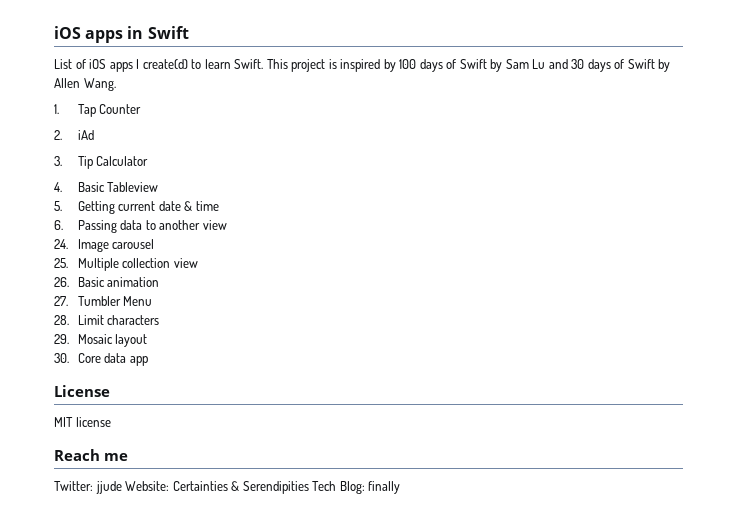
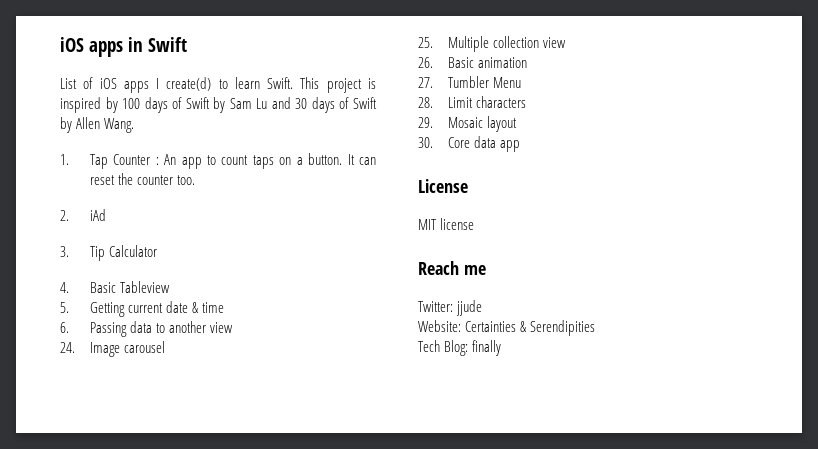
(142, 109) none -> [155,153,376,169] [89,173,195,185] : An app to count taps on a button. It can reset the counter too.
(122, 487) none -> (483, 308) //
(309, 487) none -> (596, 328) //

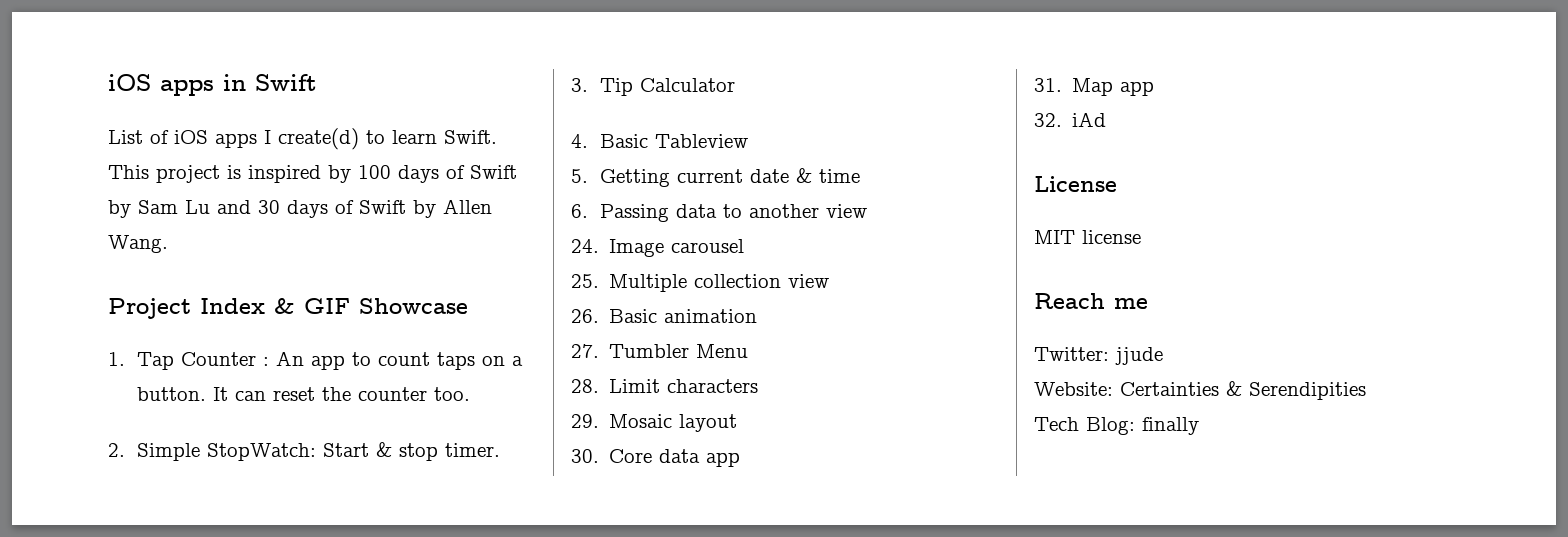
(135, 125) none -> [108,298,468,319] // Project Index & GIF Showcase
[89,209,106,221] iAd -> [137,442,501,461] Simple StopWatch: Start & stop timer.
(520, 146) none -> [1034,78,1155,96] [1034,112,1107,127] // 31. Map app // 32. iAd

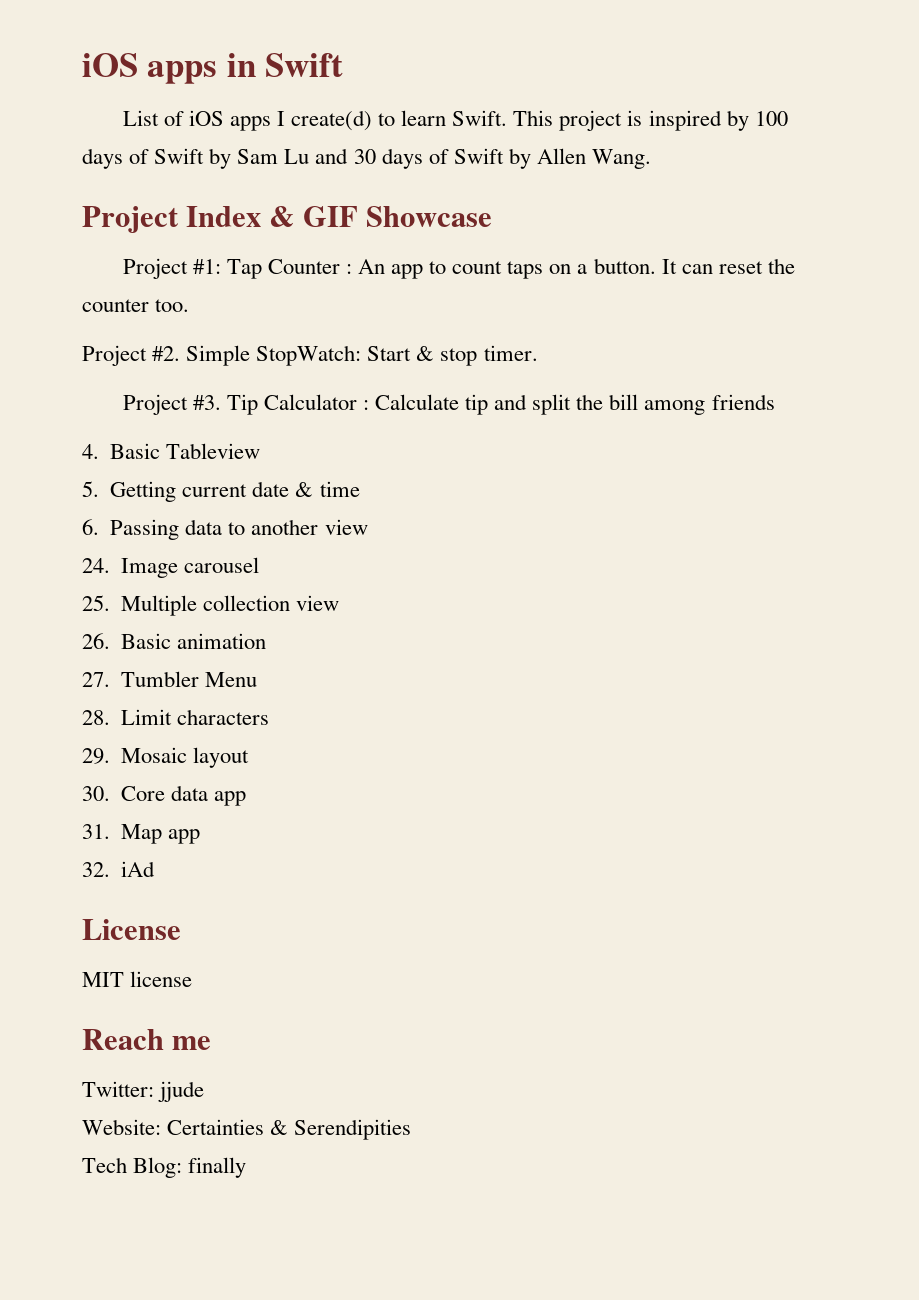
[108,352,125,366] 1. -> [122,258,221,279] Project #1:
[108,443,125,457] 2. -> [82,345,181,366] Project #2.
[571,78,588,92] 3. -> [122,394,221,415] Project #3.
(736, 85) none -> [362,394,775,415] : Calculate tip and split the bill among friends

